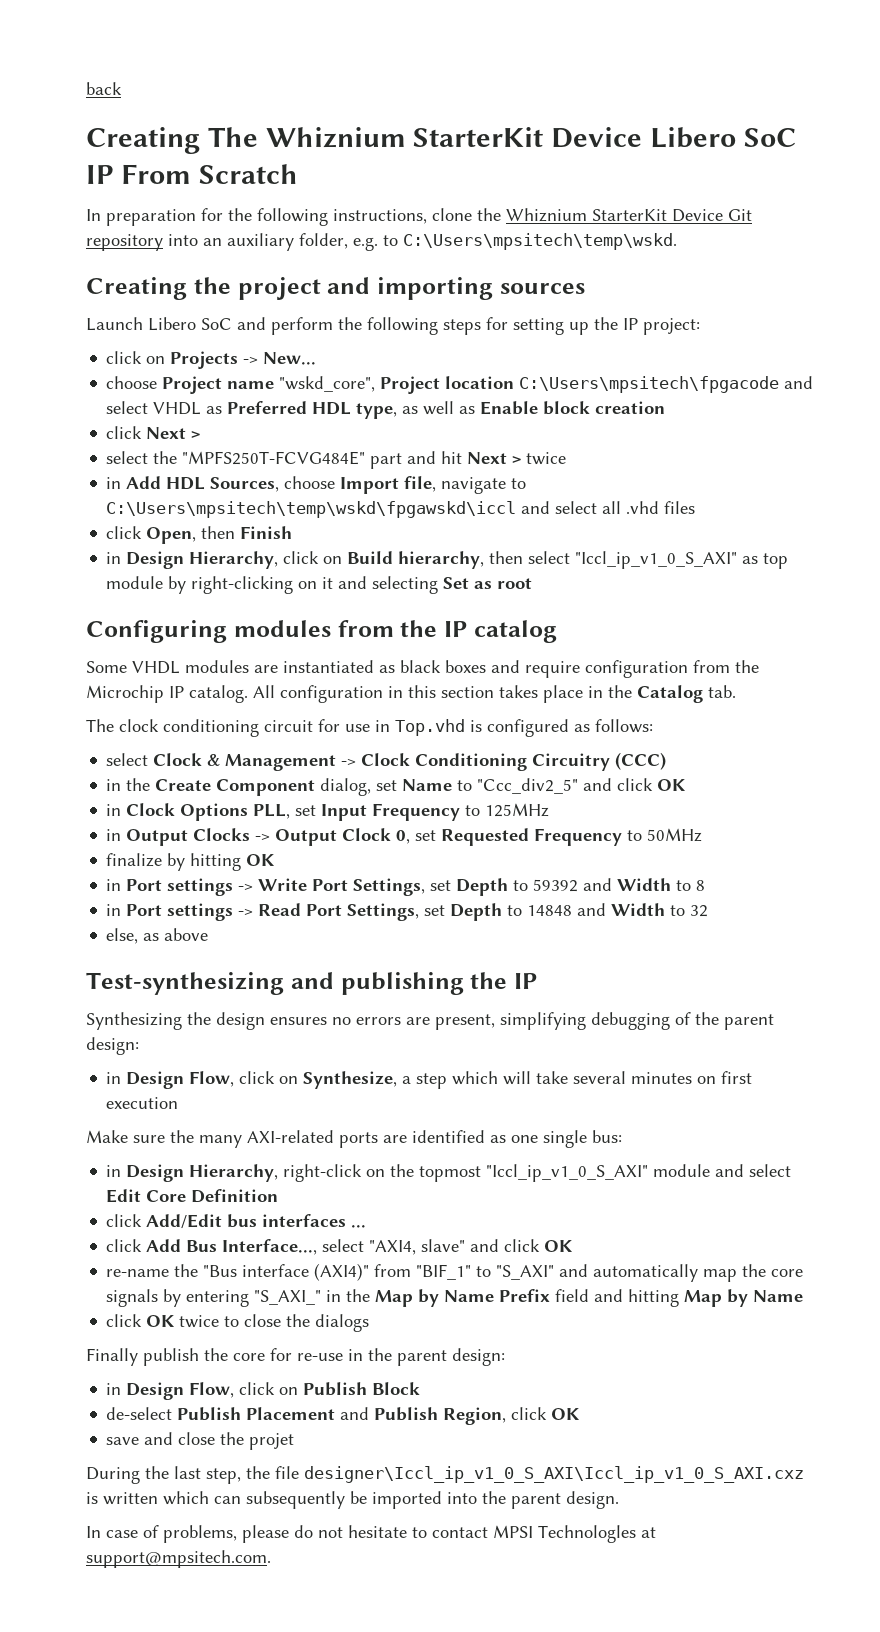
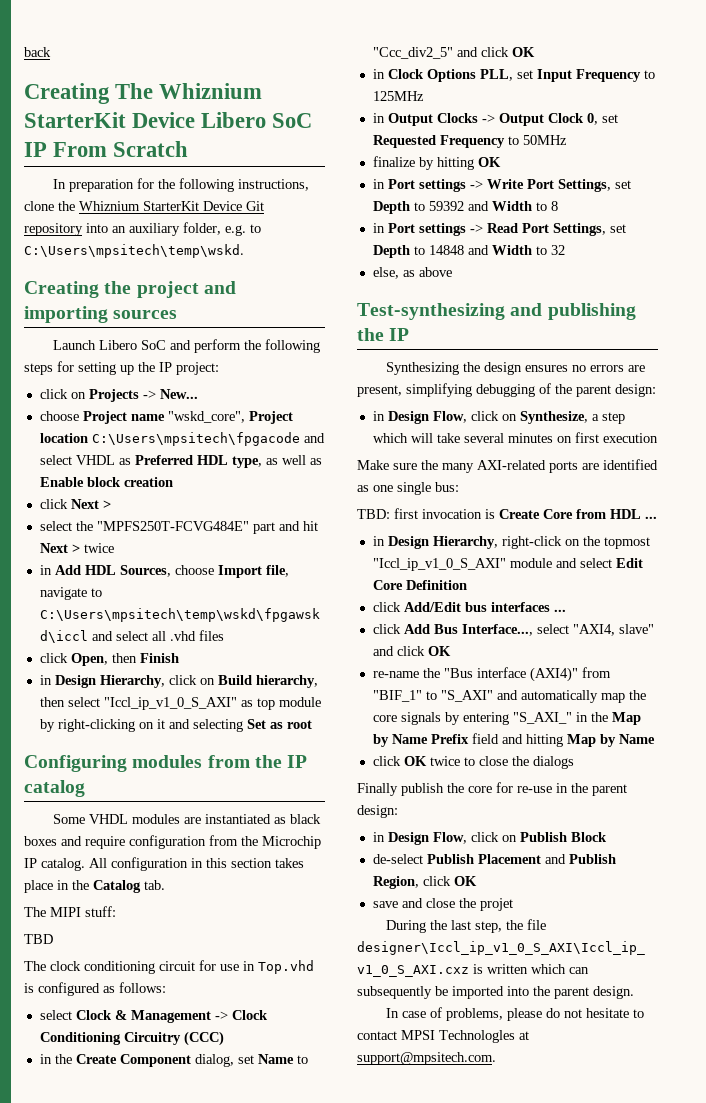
(736, 691) none -> [24,906,116,917] [24,934,53,944] // The MIPI stuff: // TBD
(622, 1136) none -> [357,508,657,519] // TBD: first invocation is Create Core from HDL ...

